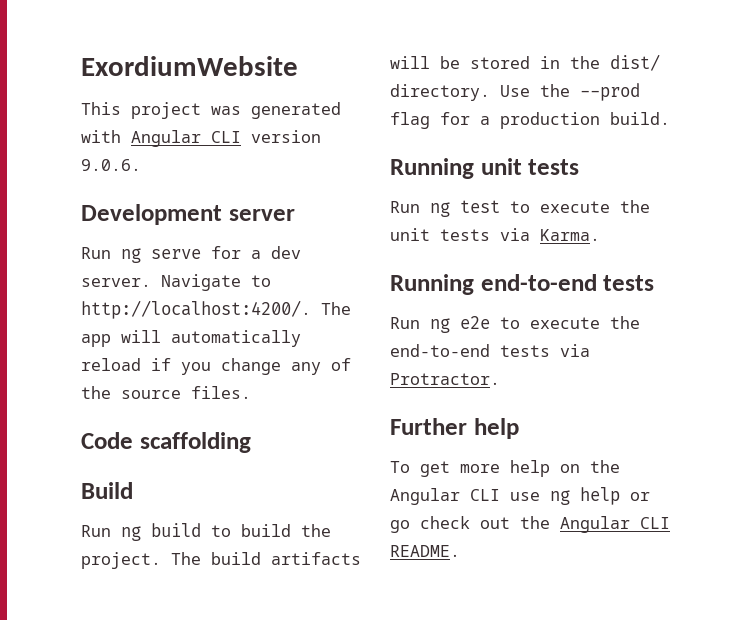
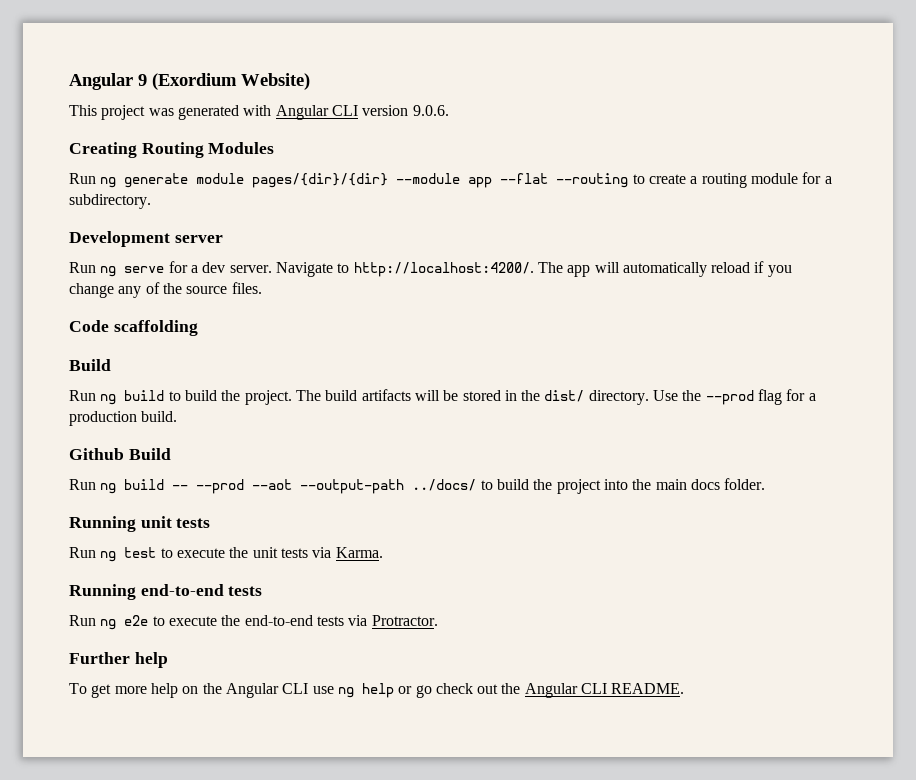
[81,56,298,76] ExordiumWebsite -> [69,73,310,90] Angular 9 (Exordium Website)
(141, 165) none -> [69,142,275,158] [69,172,832,188] [69,194,151,209] // Creating Routing Modules // Run ng generate module pages/{dir}/{dir} --module app --flat --routing to create a routing module for a subdirectory.
(670, 118) none -> [69,448,171,460] [69,478,766,494] // Github Build // Run ng build -- --prod --aot --output-path ../docs/ to build the project into the main docs folder.

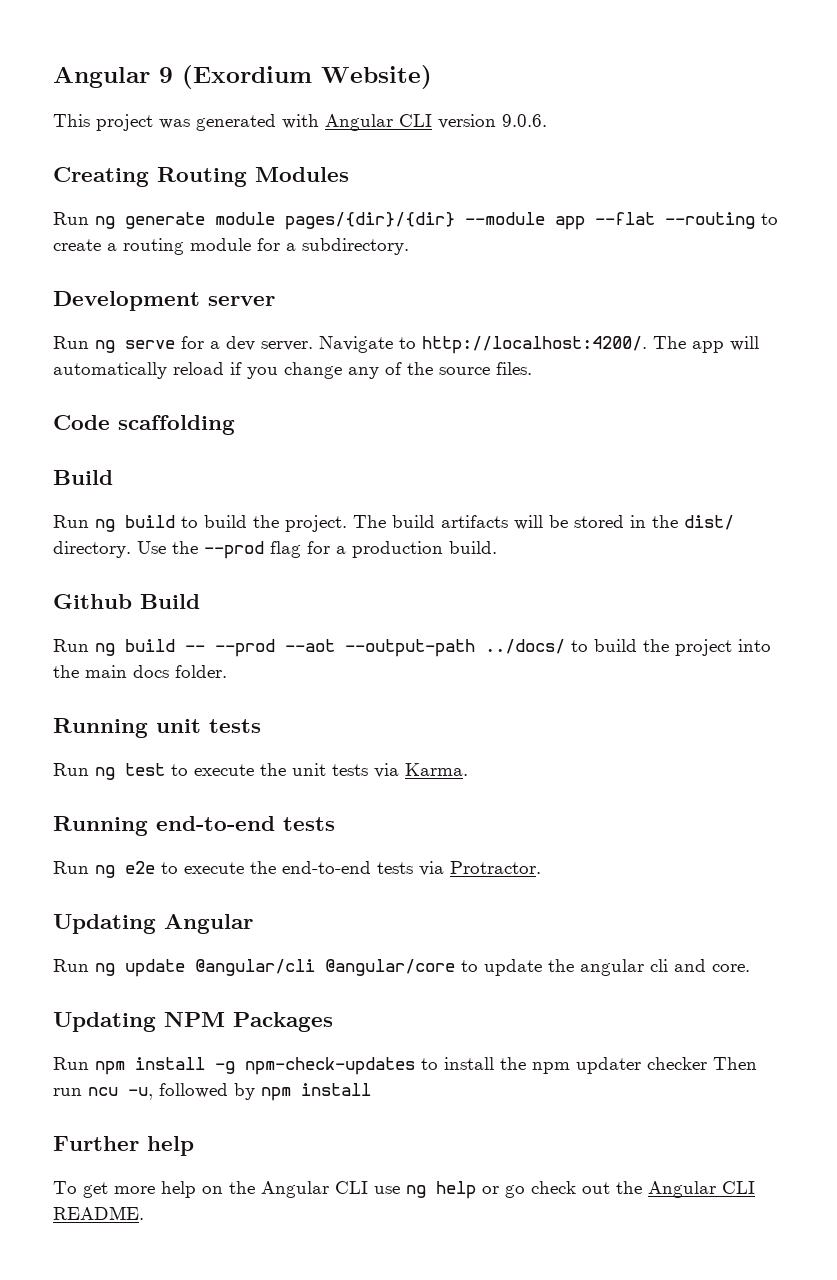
(438, 620) none -> [53,914,253,934] [53,959,750,977] [53,1012,333,1032] [53,1057,757,1075] [53,1083,371,1101] // Updating Angular // Run ng update @angular/cli @angular/core to update the angular cli and core. // Updating NPM Packages // Run npm install -g npm-check-updates to install the npm updater checker Then run ncu -u, followed by npm install

